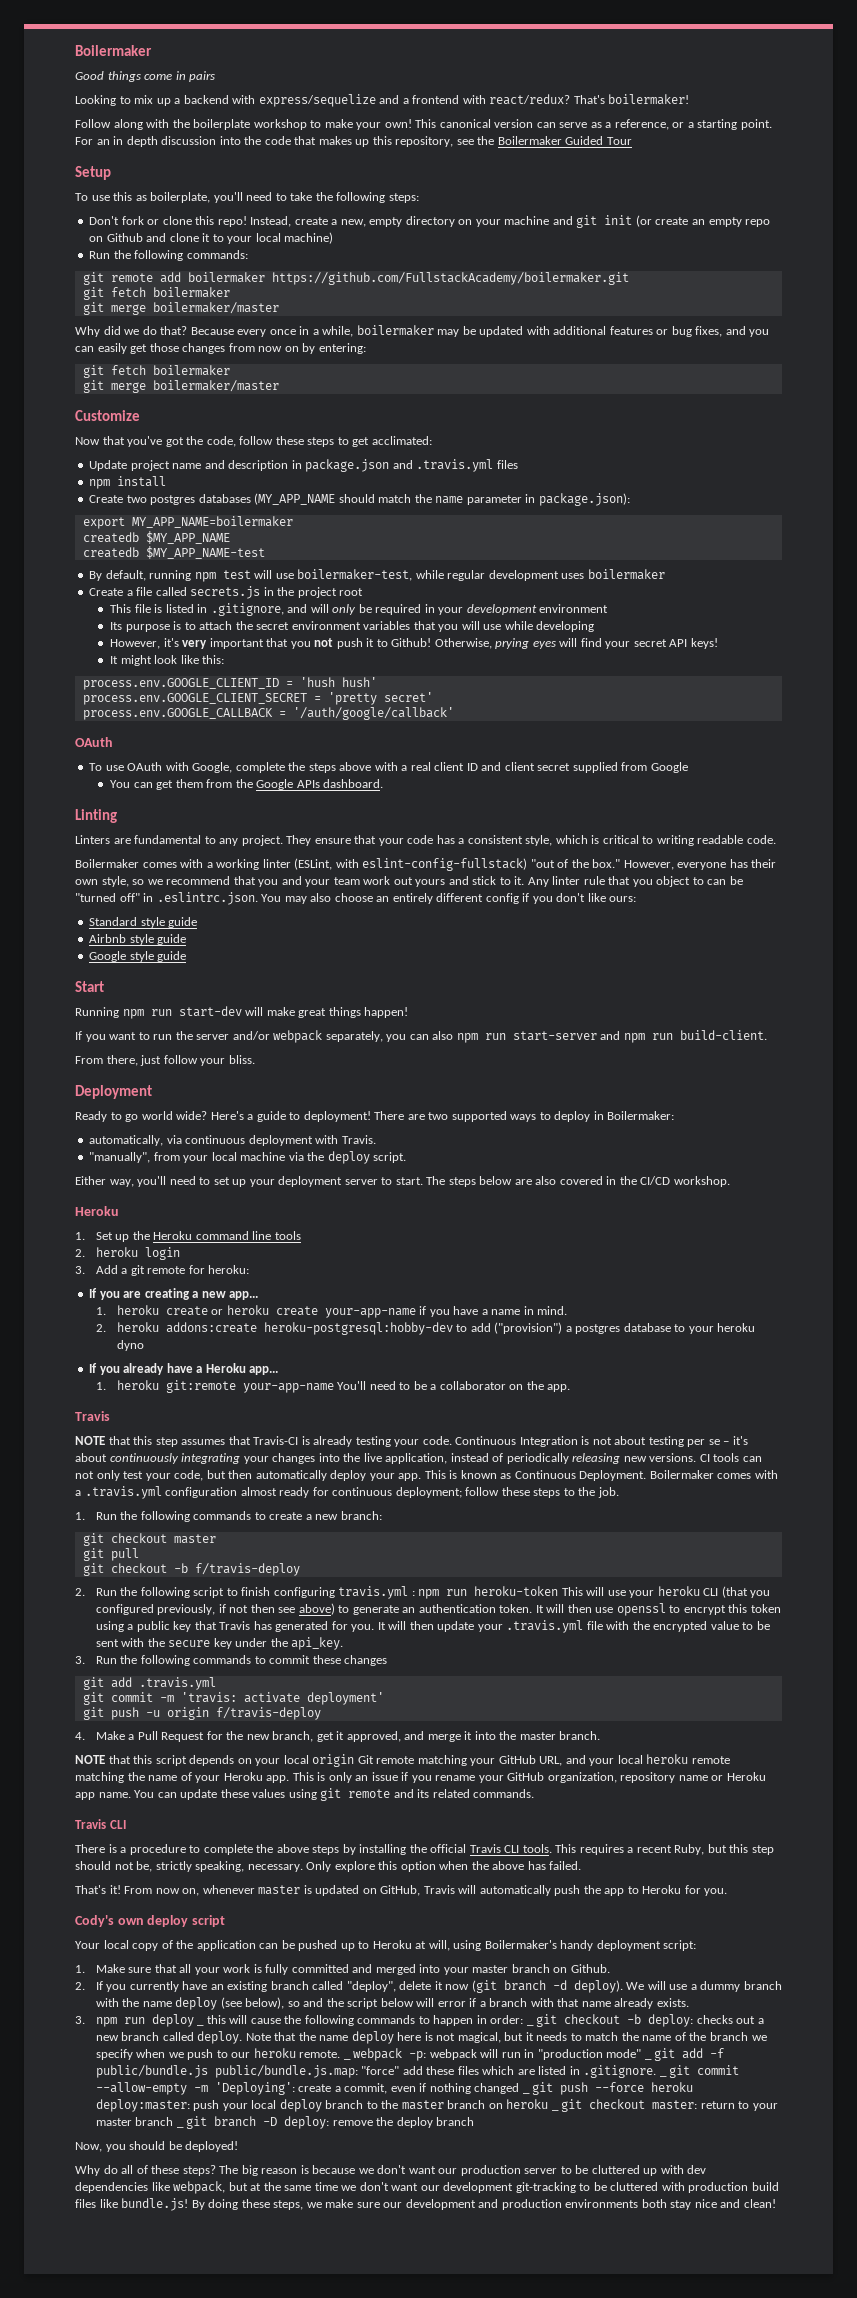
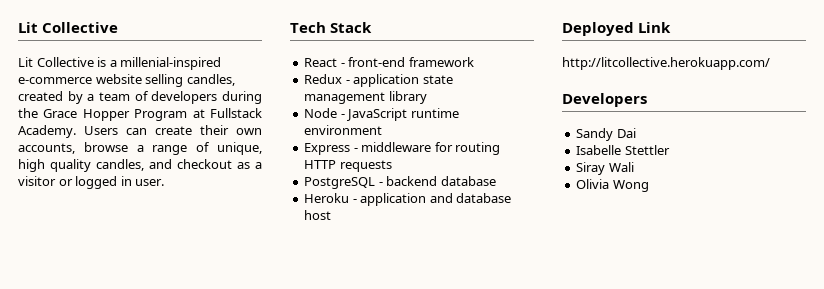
[75,45,152,56] [75,71,216,82] [75,94,690,107] [75,119,772,130] [75,136,632,147] [75,166,111,180] [75,192,419,203] [89,215,771,228] [89,232,334,244] [89,250,248,261] [82,272,629,285] [82,287,230,300] [82,302,279,315] [75,325,770,337] [75,343,366,354] [82,365,230,378] [82,380,279,393] [75,410,140,421] [75,436,432,447] [89,459,518,472] [89,476,167,489] [89,493,630,506] [82,516,293,529] [82,531,230,544] [82,546,265,559] [89,569,665,582] [89,586,364,599] [110,603,609,616] [110,621,595,632] [110,638,718,649] [110,655,225,666] [82,677,377,690] [82,692,433,705] [82,707,454,720] [75,737,113,747] [89,762,688,773] [110,779,384,790] [75,809,117,823] [75,835,776,846] [75,858,777,871] [75,876,743,887] [75,892,637,905] [89,917,198,928] [89,934,187,945] [89,951,187,962] [75,981,104,992] [75,1006,409,1019] [75,1030,767,1043] [75,1055,255,1066] [75,1085,152,1099] [75,1111,675,1122] [89,1135,376,1146] [89,1151,407,1164] [75,1176,730,1187] [75,1206,119,1216] [75,1231,301,1242] [75,1247,180,1260] [75,1265,250,1276] [89,1288,259,1300] [95,1305,568,1318] [95,1322,756,1335] [116,1340,144,1351] [89,1363,279,1375] [95,1380,571,1393] [75,1411,110,1421] [75,1436,748,1447] [75,1453,762,1464] [75,1470,778,1481] [75,1486,619,1499] [75,1511,382,1522] [82,1533,216,1546] [82,1548,139,1561] [82,1563,300,1576] [75,1586,771,1599] [95,1603,781,1616] [95,1620,771,1633] [95,1637,344,1650] [75,1655,388,1666] [82,1677,216,1690] [82,1692,384,1705] [82,1707,321,1720] [75,1731,601,1742] [75,1754,730,1767] [75,1772,766,1783] [75,1788,535,1801] [75,1819,126,1829] [75,1844,774,1855] [75,1861,582,1872] [75,1885,728,1896] [75,1915,225,1927] [75,1940,697,1951] [75,1964,610,1975] [75,1980,782,1993] [95,1997,689,2010] [75,2014,205,2027] [206,2015,524,2026] [526,2014,764,2027] [95,2031,767,2044] [95,2048,341,2060] [343,2048,642,2061] [644,2048,725,2061] [95,2065,740,2078] [95,2082,694,2095] [95,2099,549,2112] [551,2099,778,2112] [95,2117,174,2126] [176,2116,475,2129] [75,2141,239,2152] [75,2165,707,2176] [75,2181,779,2194] [75,2198,776,2211] Boilermaker // Good things come in pairs // Looking to mix up a backend with express/sequelize and a frontend with react/redux? That's boilermaker! // Follow along with the boilerplate workshop to make your own! This canonical version can serve as a reference, or a starting point. For an in depth discussion into the code that makes up this repository, see the Boilermaker Guided Tour // Setup // To use this as boilerplate, you'll need to take the following steps: // Don't fork or clone this repo! Instead, create a new, empty directory on your machine and git init (or create an empty repo on Github and clone it to your local machine) // Run the following commands: // git remote add boilermaker https://github.com/FullstackAcademy/boilermaker.git // git fetch boilermaker // git merge boilermaker/master // Why did we do that? Because every once in a while, boilermaker may be updated with additional features or bug fixes, and you can easily get those changes from now on by entering: // git fetch boilermaker // git merge boilermaker/master // Customize // Now that you've got the code, follow these steps to get acclimated: // Update project name and description in package.json and .travis.yml files // npm install // Create two postgres databases (MY_APP_NAME should match the name parameter in package.json): // export MY_APP_NAME=boilermaker // createdb $MY_APP_NAME // createdb $MY_APP_NAME-test // By default, running npm test will use boilermaker-test, while regular development uses boilermaker // Create a file called secrets.js in the project root // This file is listed in .gitignore, and will only be required in your development environment // Its purpose is to attach the secret environment variables that you will use while developing // However, it's very important that you not push it to Github! Otherwise, prying eyes will find your secret API keys! // It might look like this: // process.env.GOOGLE_CLIENT_ID = 'hush hush' // process.env.GOOGLE_CLIENT_SECRET = 'pretty secret' // process.env.GOOGLE_CALLBACK = '/auth/google/callback' // OAuth // To use OAuth with Google, complete the steps above with a real client ID and client secret supplied from Google // You can get them from the Google APIs dashboard. // Linting // Linters are fundamental to any project. They ensure that your code has a consistent style, which is critical to writing readable code. // Boilermaker comes with a working linter (ESLint, with eslint-config-fullstack) "out of the box." However, everyone has their own style, so we recommend that you and your team work out yours and stick to it. Any linter rule that you object to can be "turned off" in .eslintrc.json. You may also choose an entirely different config if you don't like ours: // Standard style guide // Airbnb style guide // Google style guide // Start // Running npm run start-dev will make great things happen! // If you want to run the server and/or webpack separately, you can also npm run start-server and npm run build-client. // From there, just follow your bliss. // Deployment // Ready to go world wide? Here's a guide to deployment! There are two supported ways to deploy in Boilermaker: // automatically, via continuous deployment with Travis. // "manually", from your local machine via the deploy script. // Either way, you'll need to set up your deployment server to start. The steps below are also covered in the CI/CD workshop. // Heroku // 1. Set up the Heroku command line tools // 2. heroku login // 3. Add a git remote for heroku: // If you are creating a new app... // 1. heroku create or heroku create your-app-name if you have a name in mind. // 2. heroku addons:create heroku-postgresql:hobby-dev to add ("provision") a postgres database to your heroku dyno // If you already have a Heroku app... // 1. heroku git:remote your-app-name You'll need to be a collaborator on the app. // Travis // NOTE that this step assumes that Travis-CI is already testing your code. Continuous Integration is not about testing per se – it's about continuously integrating your changes into the live application, instead of periodically releasing new versions. CI tools can not only test your code, but then automatically deploy your app. This is known as Continuous Deployment. Boilermaker comes with a .travis.yml configuration almost ready for continuous deployment; follow these steps to the job. // 1. Run the following commands to create a new branch: // git checkout master // git pull // git checkout -b f/travis-deploy // 2. Run the following script to finish configuring travis.yml : npm run heroku-token This will use your heroku CLI (that you configured previously, if not then see above) to generate an authentication token. It will then use openssl to encrypt this token using a public key that Travis has generated for you. It will then update your .travis.yml file with the encrypted value to be sent with the secure key under the api_key. // 3. Run the following commands to commit these changes // git add .travis.yml // git commit -m 'travis: activate deployment' // git push -u origin f/travis-deploy // 4. Make a Pull Request for the new branch, get it approved, and merge it into the master branch. // NOTE that this script depends on your local origin Git remote matching your GitHub URL, and your local heroku remote matching the name of your Heroku app. This is only an issue if you rename your GitHub organization, repository name or Heroku app name. You can update these values using git remote and its related commands. // Travis CLI // There is a procedure to complete the above steps by installing the official Travis CLI tools. This requires a recent Ruby, but this step should not be, strictly speaking, necessary. Only explore this option when the above has failed. // That's it! From now on, whenever master is updated on GitHub, Travis will automatically push the app to Heroku for you. // Cody's own deploy script // Your local copy of the application can be pushed up to Heroku at will, using Boilermaker's handy deployment script: // 1. Make sure that all your work is fully committed and merged into your master branch on Github. // 2. If you currently have an existing branch called "deploy", delete it now (git branch -d deploy). We will use a dummy branch with the name deploy (see below), so and the script below will error if a branch with that name already exists. // 3. npm run deploy _ this will cause the following commands to happen in order: _ git checkout -b deploy: checks out a new branch called deploy. Note that the name deploy here is not magical, but it needs to match the name of the branch we specify when we push to our heroku remote. _ webpack -p: webpack will run in "production mode" _ git add -f public/bundle.js public/bundle.js.map: "force" add these files which are listed in .gitignore. _ git commit --allow-empty -m 'Deploying': create a commit, even if nothing changed _ git push --force heroku deploy:master: push your local deploy branch to the master branch on heroku _ git checkout master: return to your master branch _ git branch -D deploy: remove the deploy branch // Now, you should be deployed! // Why do all of these steps? The big reason is because we don't want our production server to be cluttered up with dev dependencies like webpack, but at the same time we don't want our development git-tracking to be cluttered with production build files like bundle.js! By doing these steps, we make sure our development and production environments both stay nice and clean! -> [18,22,119,33] [18,57,222,70] [18,74,235,87] [18,91,262,104] [18,108,262,121] [18,125,262,138] [18,142,263,155] [18,159,262,172] [18,176,165,189] [290,22,373,33] [304,57,474,67] [304,74,453,87] [304,91,427,104] [304,108,459,121] [304,125,383,135] [304,142,501,155] [304,160,392,172] [304,176,496,189] [304,193,512,206] [304,210,332,220] [562,22,672,36] [562,57,770,70] [562,93,647,107] [576,128,636,141] [576,145,670,155] [576,162,634,175] [576,179,649,192] Lit Collective // Lit Collective is a millenial-inspired e-commerce website selling candles, created by a team of developers during the Grace Hopper Program at Fullstack Academy. Users can create their own accounts, browse a range of unique, high quality candles, and checkout as a visitor or logged in user. // Tech Stack // React - front-end framework // Redux - application state management library // Node - JavaScript runtime environment // Express - middleware for routing HTTP requests // PostgreSQL - backend database // Heroku - application and database host // Deployed Link // http://litcollective.herokuapp.com/ // Developers // Sandy Dai // Isabelle Stettler // Siray Wali // Olivia Wong

